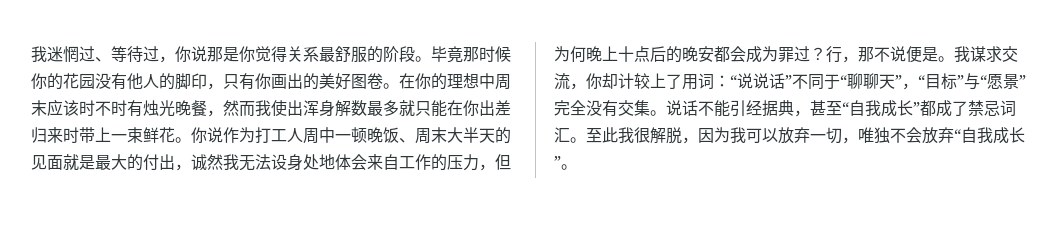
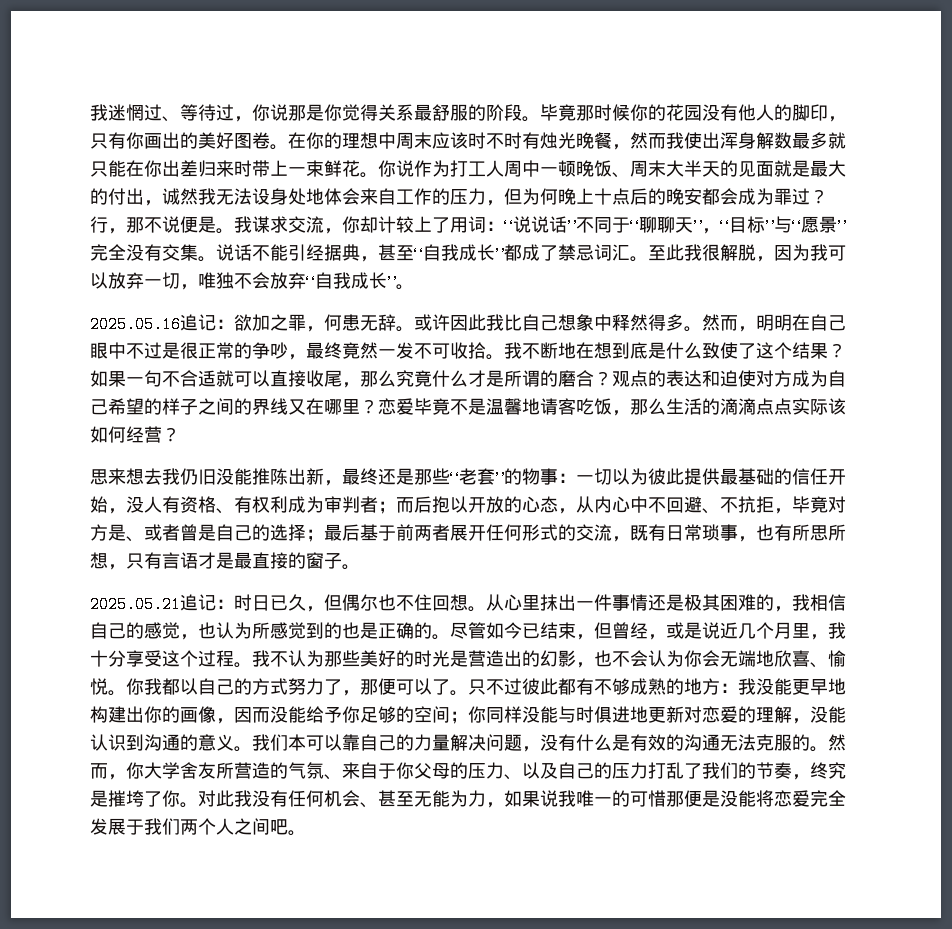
(577, 167) none -> [90,314,846,333] [90,342,846,360] [90,370,846,388] [90,398,846,416] [90,426,180,443] [90,468,846,486] [90,496,846,514] [90,524,846,542] [90,552,360,570] [90,594,846,613] [90,622,846,640] [90,650,846,668] [90,678,846,696] [90,706,846,724] [90,734,846,752] [90,762,846,780] [90,790,846,808] [90,818,306,836] // 2025.05.16追记：欲加之罪，何患无辞。或许因此我比自己想象中释然得多。然而，明明在自己眼中不过是很正常的争吵，最终竟然一发不可收拾。我不断地在想到底是什么致使了这个结果？如果一句不合适就可以直接收尾，那么究竟什么才是所谓的磨合？观点的表达和迫使对方成为自己希望的样子之间的界线又在哪里？恋爱毕竟不是温馨地请客吃饭，那么生活的滴滴点点实际该如何经营？ // 思来想去我仍旧没能推陈出新，最终还是那些“老套”的物事：一切以为彼此提供最基础的信任开始，没人有资格、有权利成为审判者；而后抱以开放的心态，从内心中不回避、不抗拒，毕竟对方是、或者曾是自己的选择；最后基于前两者展开任何形式的交流，既有日常琐事，也有所思所想，只有言语才是最直接的窗子。 // 2025.05.21追记：时日已久，但偶尔也不住回想。从心里抹出一件事情还是极其困难的，我相信自己的感觉，也认为所感觉到的也是正确的。尽管如今已结束，但曾经，或是说近几个月里，我十分享受这个过程。我不认为那些美好的时光是营造出的幻影，也不会认为你会无端地欣喜、愉悦。你我都以自己的方式努力了，那便可以了。只不过彼此都有不够成熟的地方：我没能更早地构建出你的画像，因而没能给予你足够的空间；你同样没能与时俱进地更新对恋爱的理解，没能认识到沟通的意义。我们本可以靠自己的力量解决问题，没有什么是有效的沟通无法克服的。然而，你大学舍友所营造的气氛、来自于你父母的压力、以及自己的压力打乱了我们的节奏，终究是摧垮了你。对此我没有任何机会、甚至无能为力，如果说我唯一的可惜那便是没能将恋爱完全发展于我们两个人之间吧。

